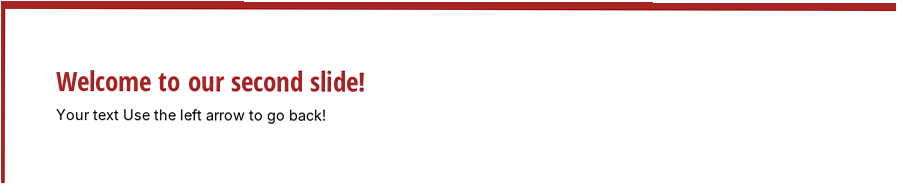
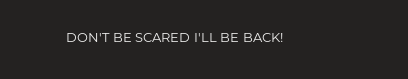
[56,70,367,92] [55,108,326,125] Welcome to our second slide! // Your text Use the left arrow to go back! -> [66,33,283,42] DON'T BE SCARED I'LL BE BACK!

